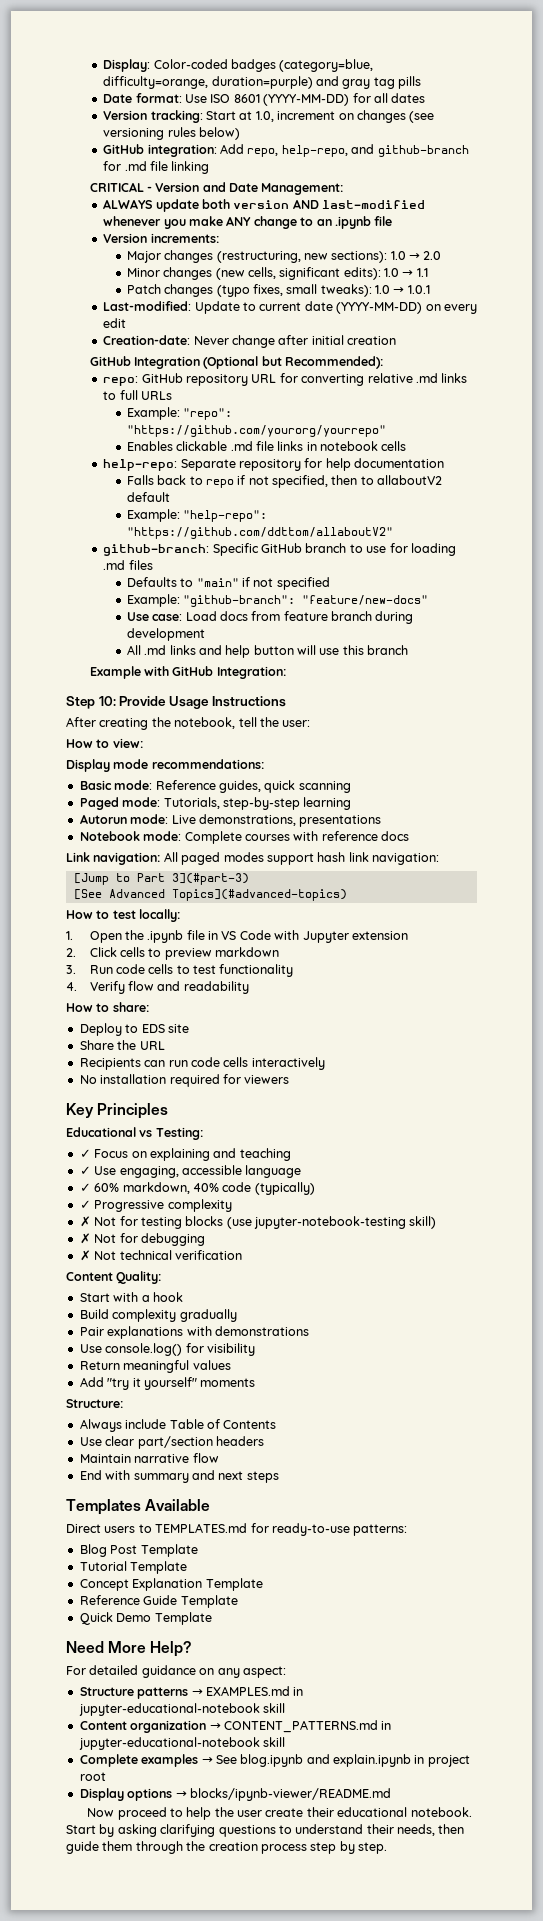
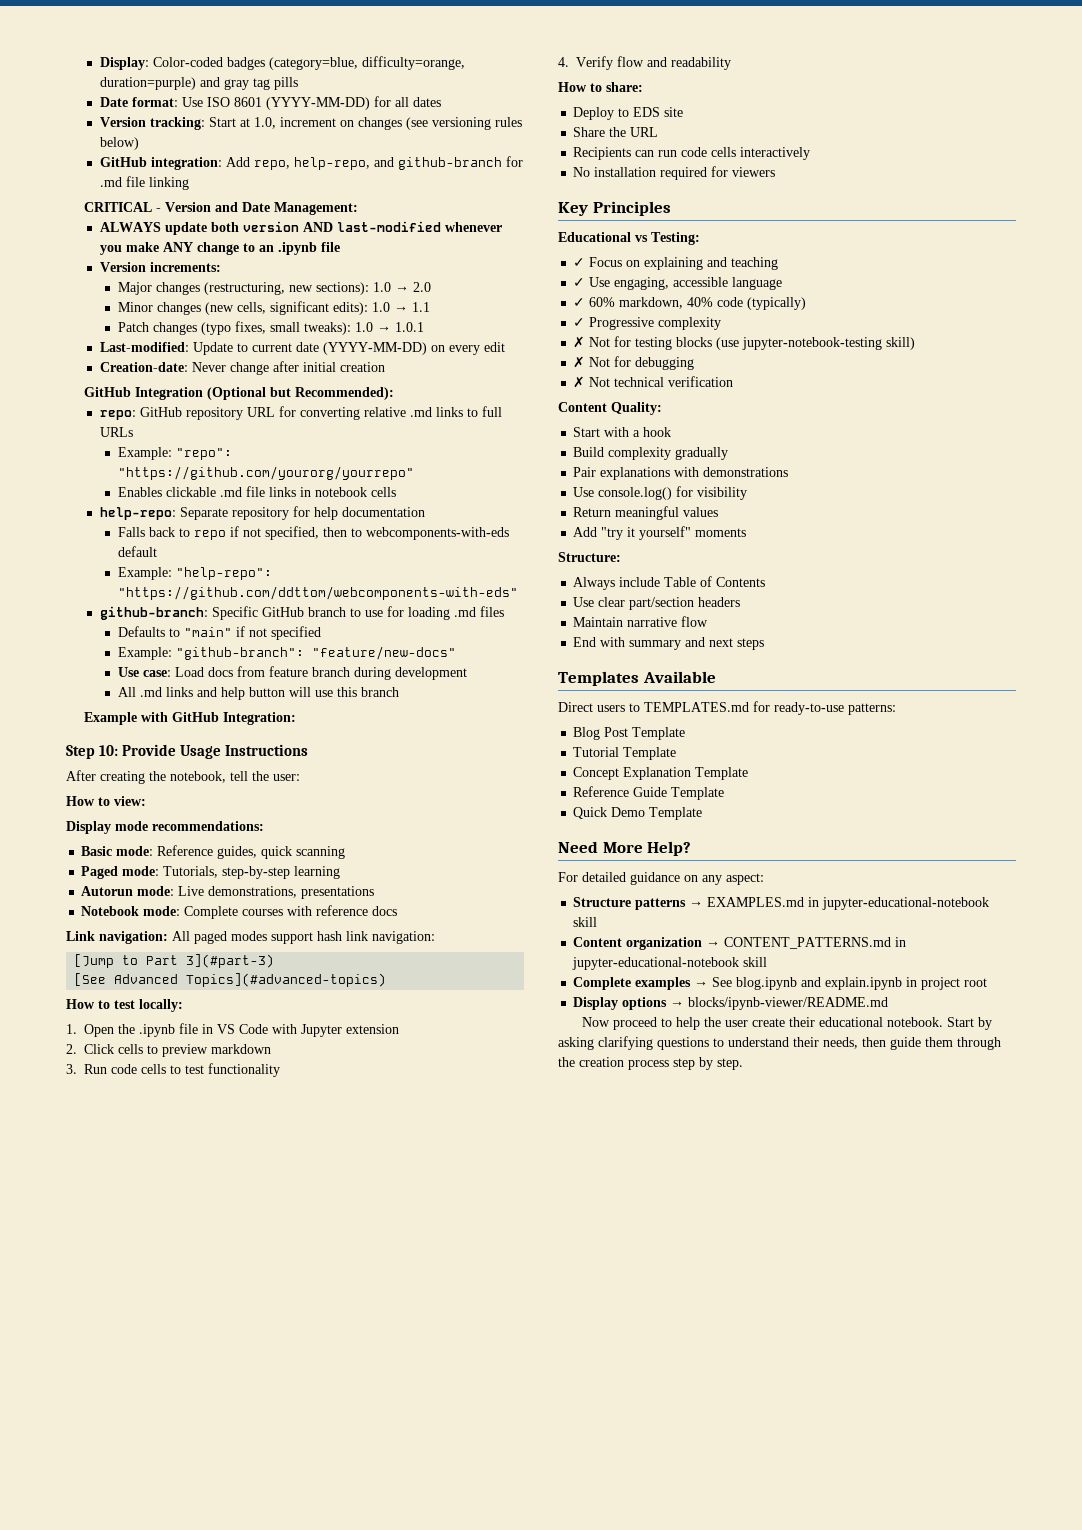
[377,475,443,485] allaboutV2 -> [366,527,510,540] webcomponents-with-eds
[126,527,393,539] "https://github.com/ddttom/allaboutV2" -> [118,586,519,600] "https://github.com/ddttom/webcomponents-with-eds"

